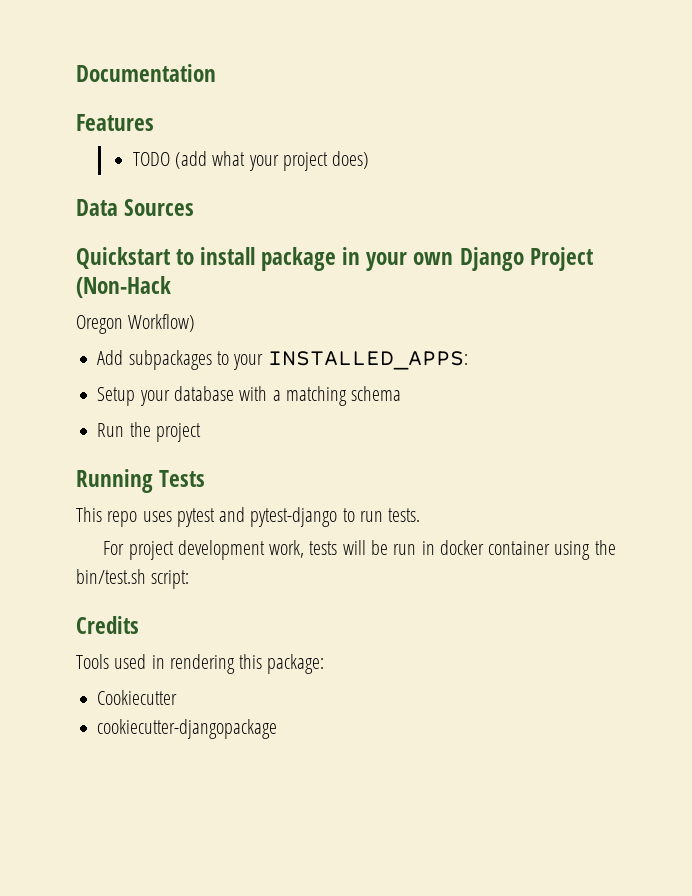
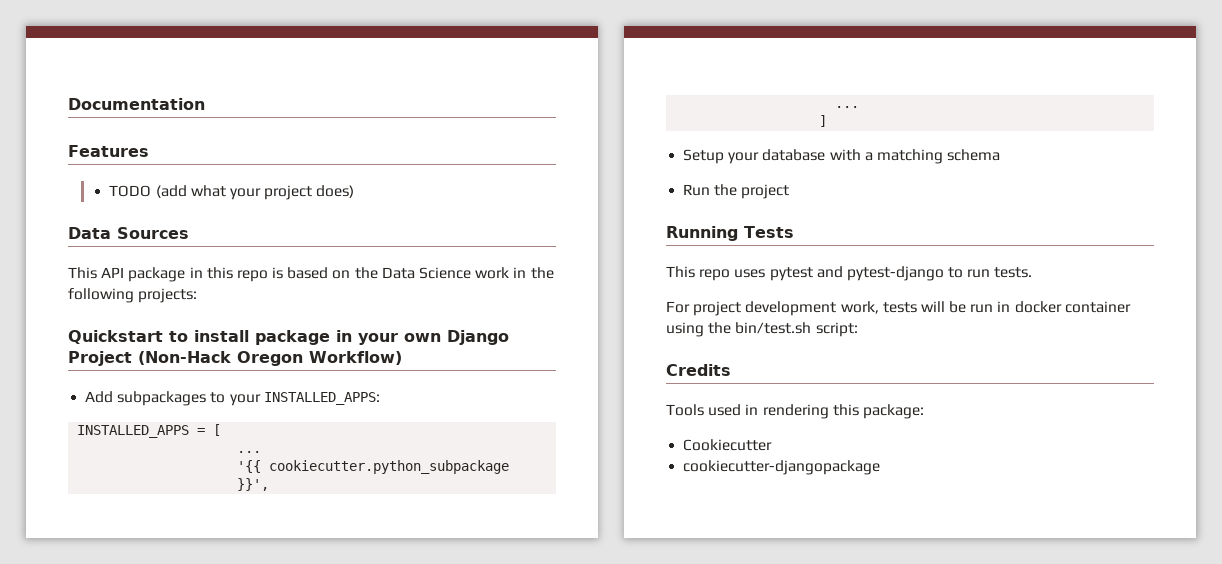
(195, 207) none -> [68,267,554,282] [68,288,198,303] // This API package in this repo is based on the Data Science work in the following projects:
(171, 287) // -> (231, 358) none
(468, 360) none -> [77,424,222,438] [237,451,262,453] [237,460,510,474] [237,478,270,491] [835,106,860,108] [819,115,828,127] // INSTALLED_APPS = [ // ... // '{{ cookiecutter.python_subpackage }}', // ... // ]

